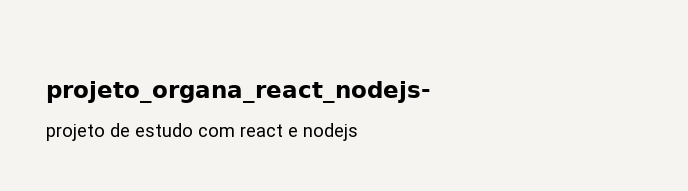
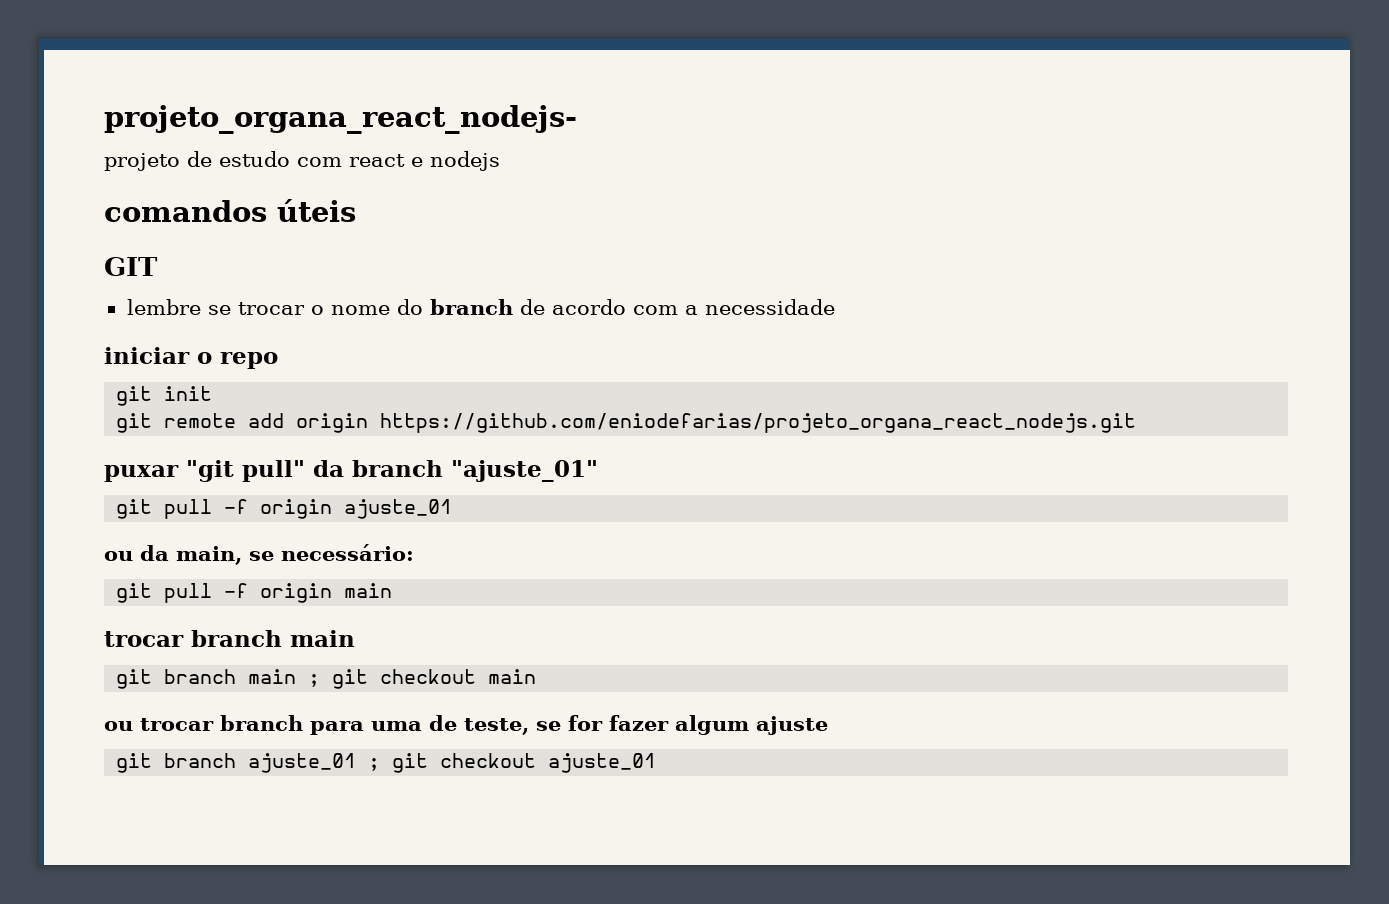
(358, 132) none -> [104,199,356,222] [104,257,158,276] [126,299,835,315] [104,347,278,369] [116,386,213,406] [116,413,1137,433] [104,460,598,482] [116,499,453,519] [104,544,414,565] [116,583,393,603] [104,630,355,647] [116,669,537,689] [104,715,828,735] [116,753,657,773] // comandos úteis // GIT // lembre se trocar o nome do branch de acordo com a necessidade // iniciar o repo // git init // git remote add origin https://github.com/eniodefarias/projeto_organa_react_nodejs.git // puxar "git pull" da branch "ajuste_01" // git pull -f origin ajuste_01 // ou da main, se necessário: // git pull -f origin main // trocar branch main // git branch main ; git checkout main // ou trocar branch para uma de teste, se for fazer algum ajuste // git branch ajuste_01 ; git checkout ajuste_01

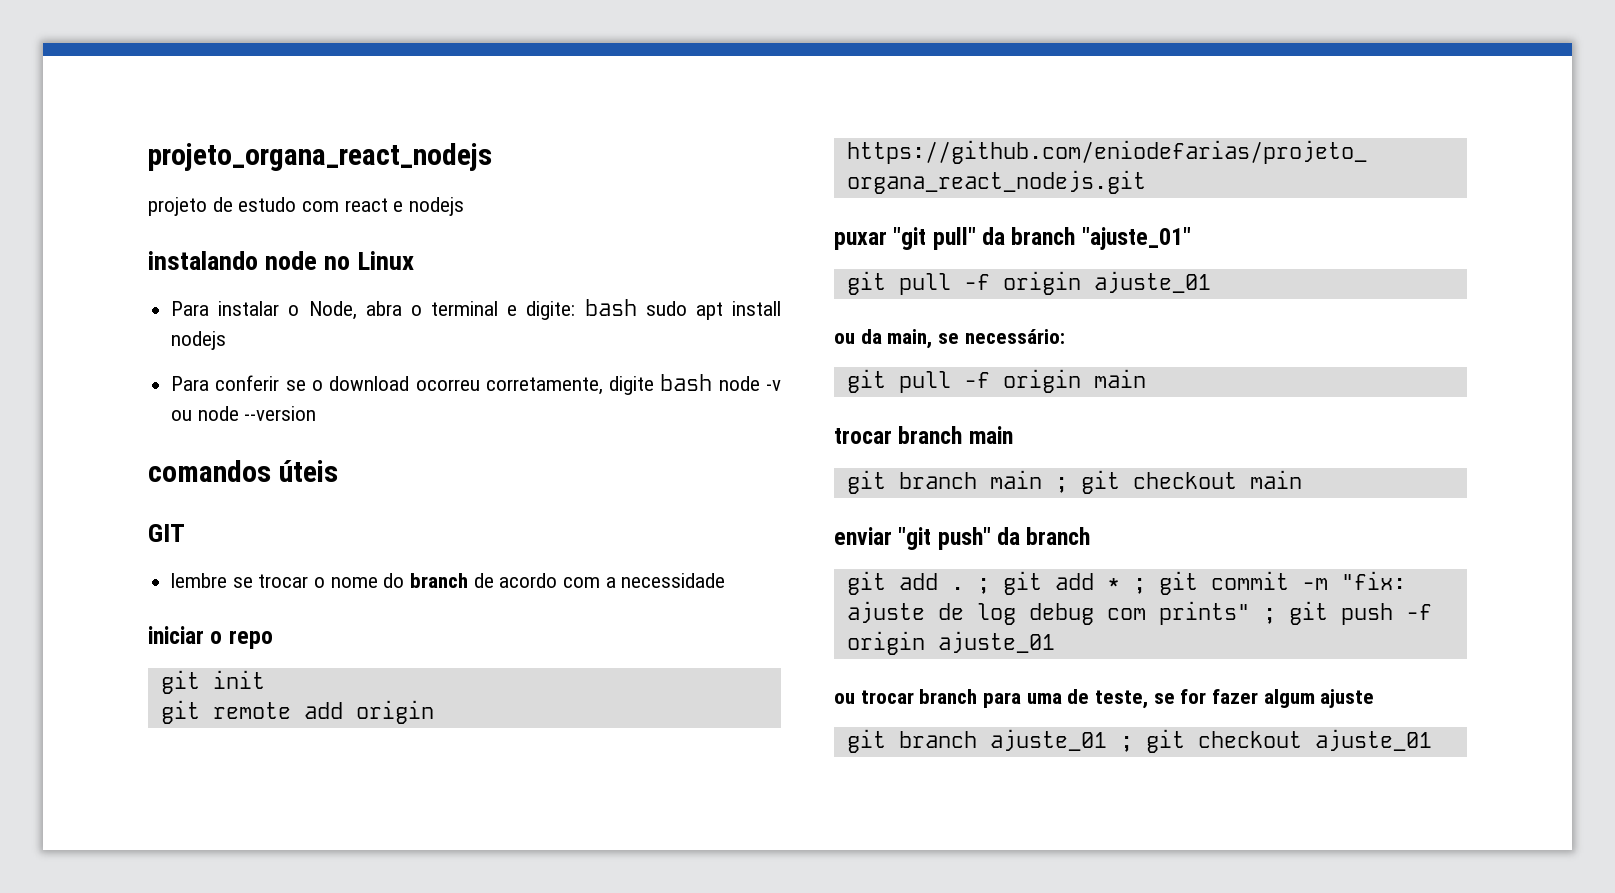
[104,105,577,134] projeto_organa_react_nodejs- -> [148,143,492,171] projeto_organa_react_nodejs
(500, 161) none -> [148,251,415,270] [171,299,781,320] [171,331,227,350] [171,374,781,395] [171,406,317,421] // instalando node no Linux // Para instalar o Node, abra o terminal e digite: bash sudo apt install nodejs // Para conferir se o download ocorreu corretamente, digite bash node -v ou node --version
(537, 676) none -> [834,527,1091,550] [846,571,1406,595] [846,601,1432,625] [846,631,1055,655] // enviar "git push" da branch // git add . ; git add * ; git commit -m "fix: ajuste de log debug com prints" ; git push -f origin ajuste_01

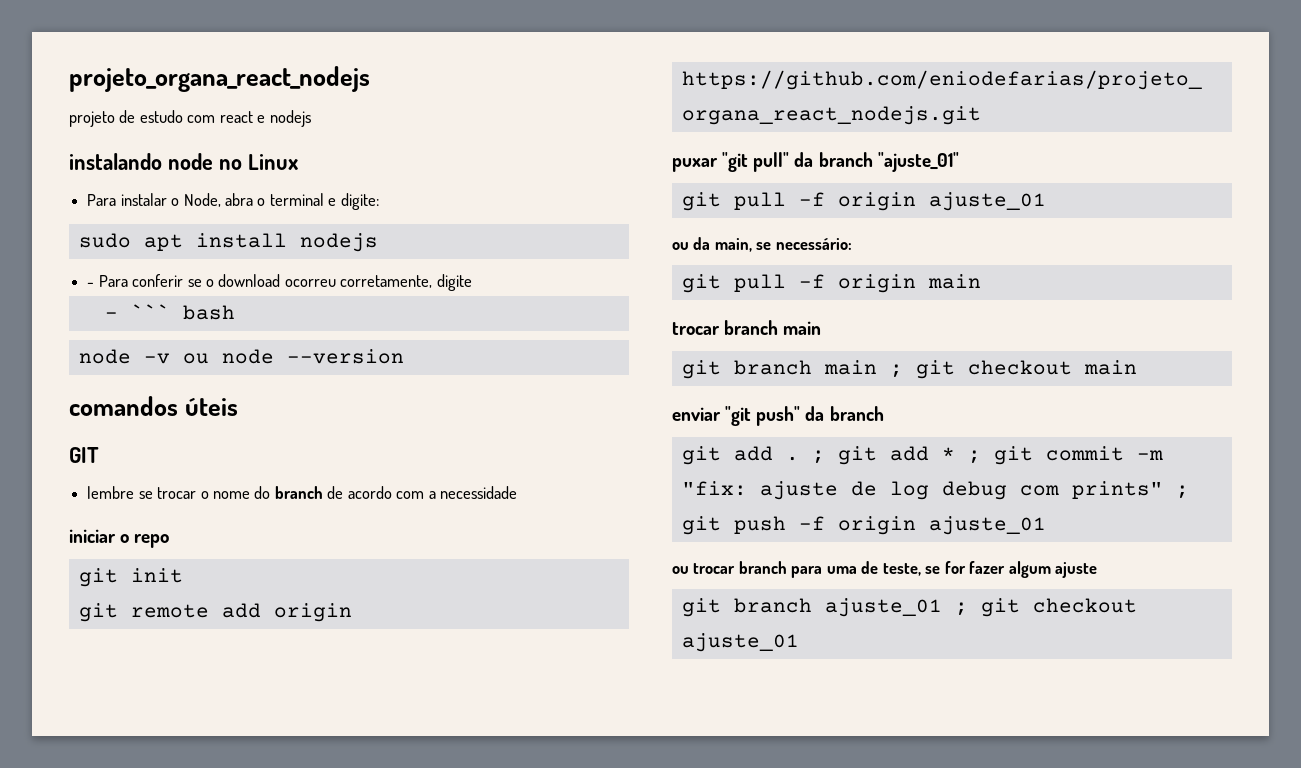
[584,299,637,316] bash -> (379, 201) //
(227, 340) none -> [87,282,95,287] -
[660,374,713,391] bash -> [104,304,235,320] // - ``` bash //

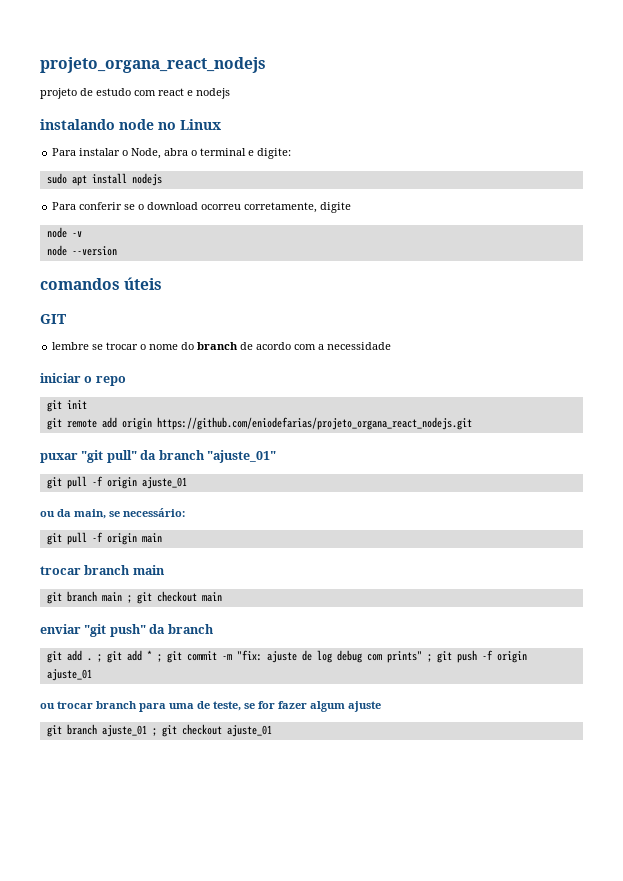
[87,282,95,287] - -> (162, 179) none
[104,304,235,320] // - ``` bash -> (352, 207) none
[182,353,209,364] ou -> (82, 234) //

